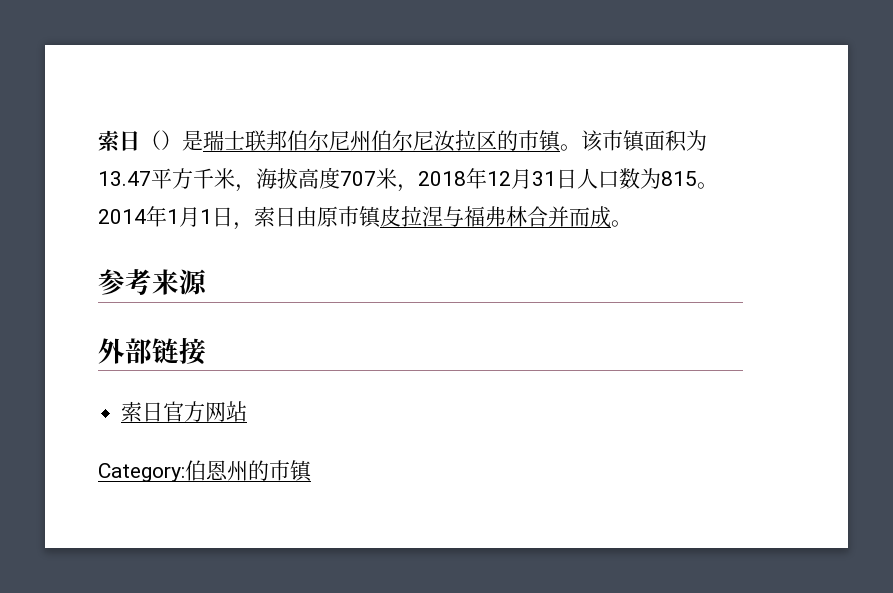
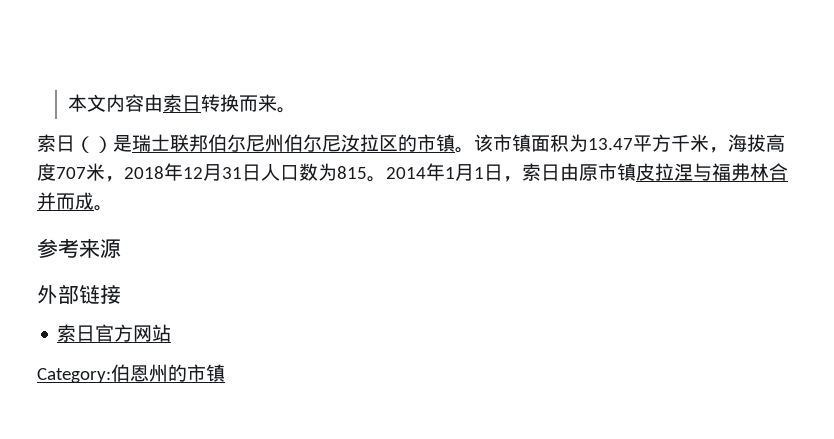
(97, 141) none -> [67,94,296,113] 本文内容由索日转换而来。 //

